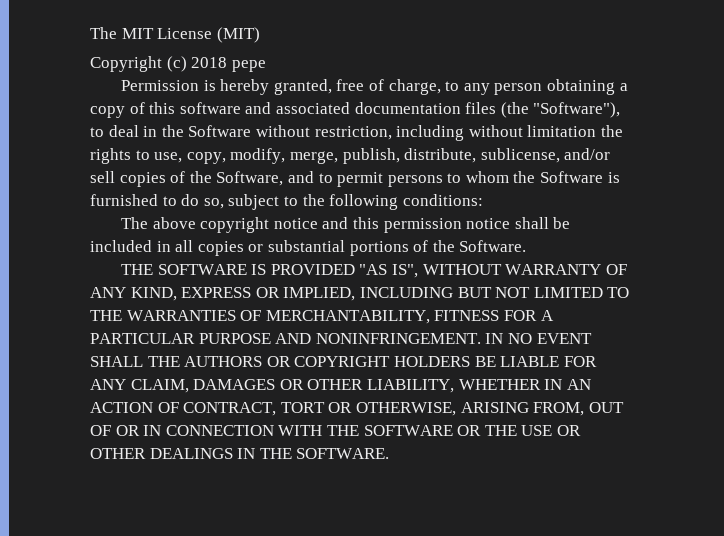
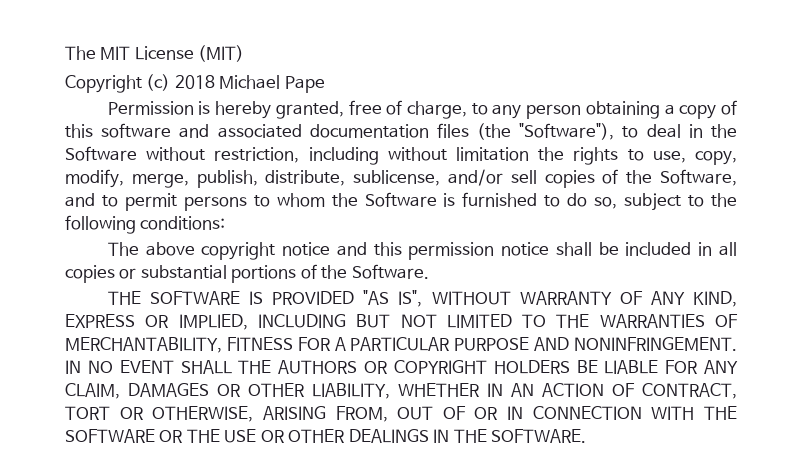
[231,60,266,72] pepe -> [219,75,325,93] Michael Pape

